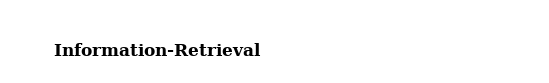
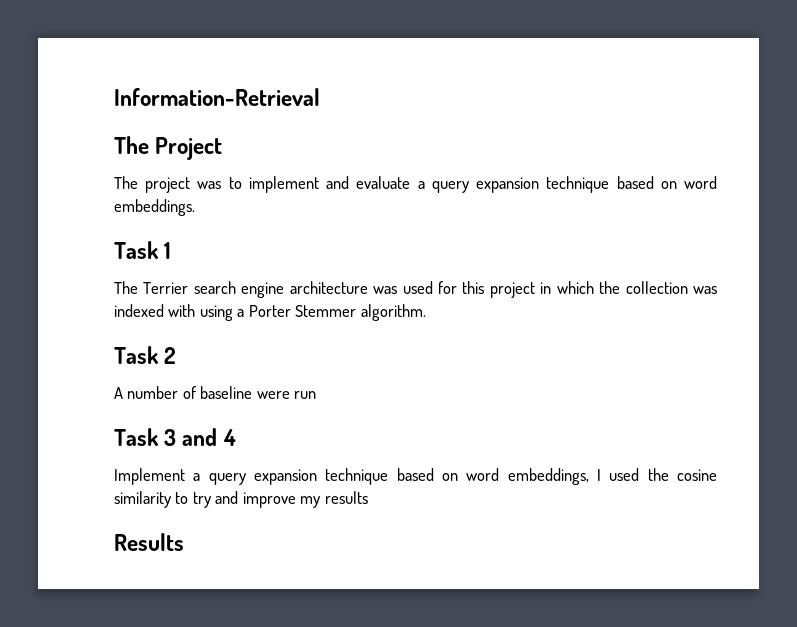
(261, 49) none -> [114,136,223,160] [114,176,717,193] [114,199,195,216] [114,241,172,259] [114,281,718,298] [114,304,426,321] [114,346,177,364] [114,386,317,399] [114,428,236,446] [114,468,717,485] [114,491,368,508] [114,533,184,551] // The Project // The project was to implement and evaluate a query expansion technique based on word embeddings. // Task 1 // The Terrier search engine architecture was used for this project in which the collection was indexed with using a Porter Stemmer algorithm. // Task 2 // A number of baseline were run // Task 3 and 4 // Implement a query expansion technique based on word embeddings, I used the cosine similarity to try and improve my results // Results

